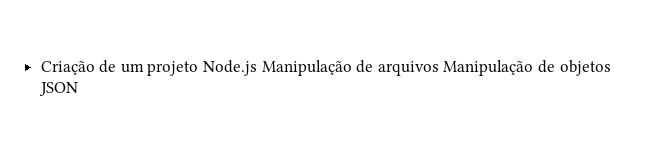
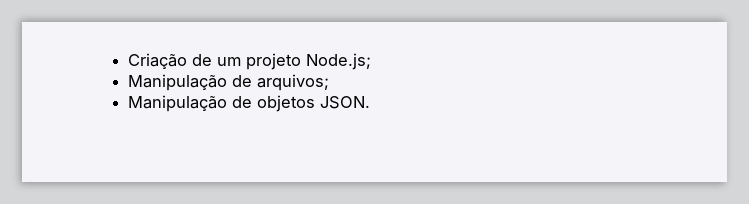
[203,60,439,76] Node.js Manipulação de arquivos -> [306,53,372,70] [128,74,330,91] Node.js; // Manipulação de arquivos; //
[38,82,78,96] JSON -> [320,96,371,109] JSON.

